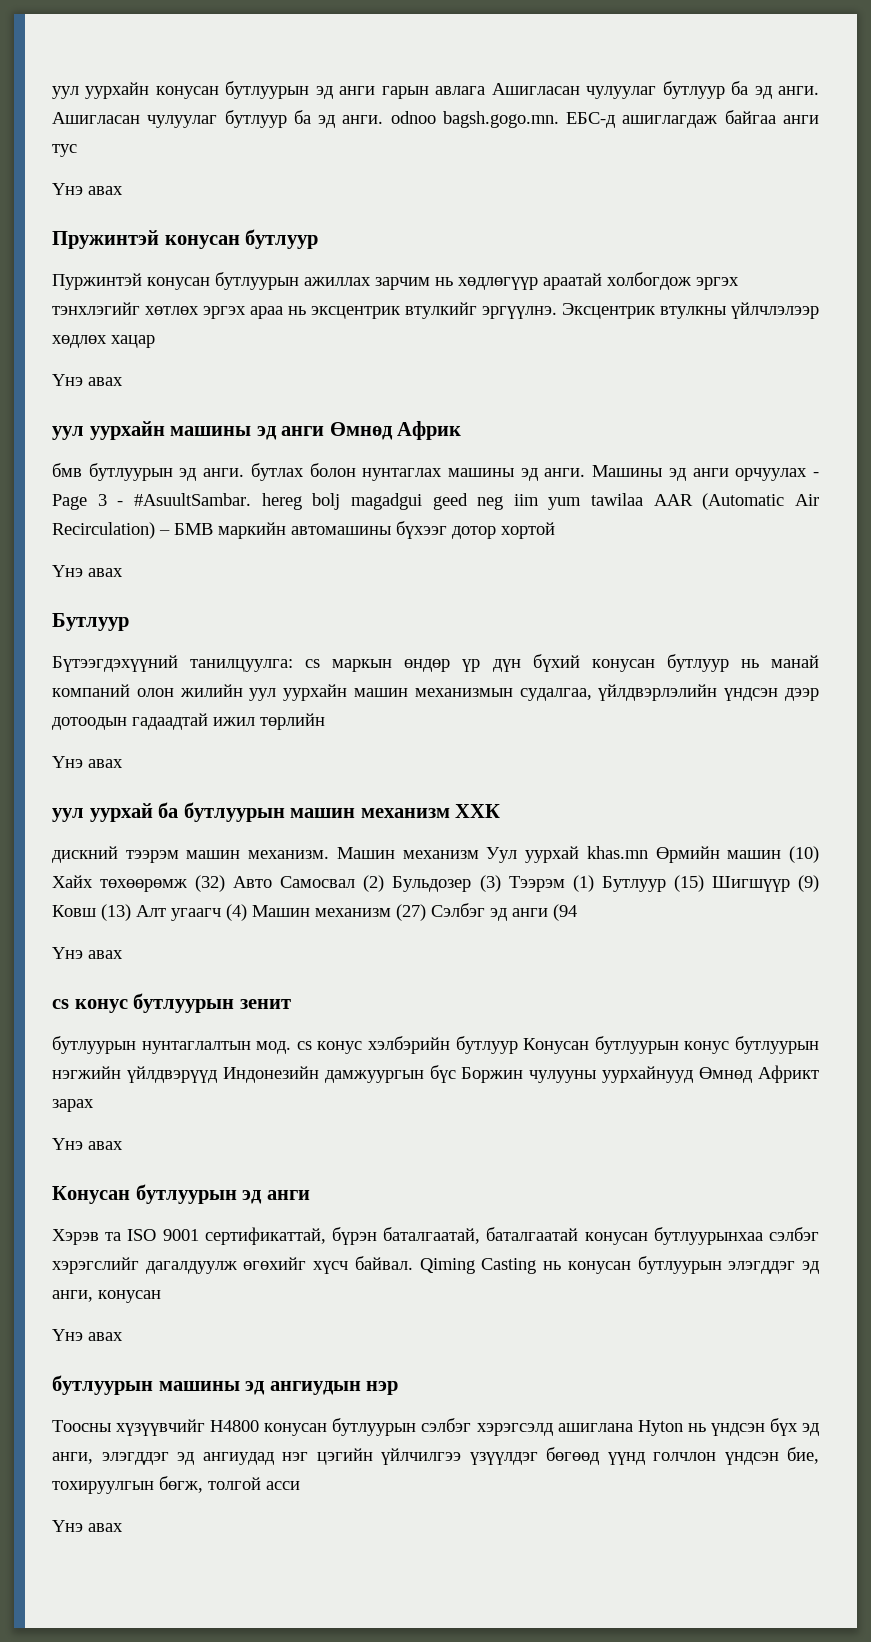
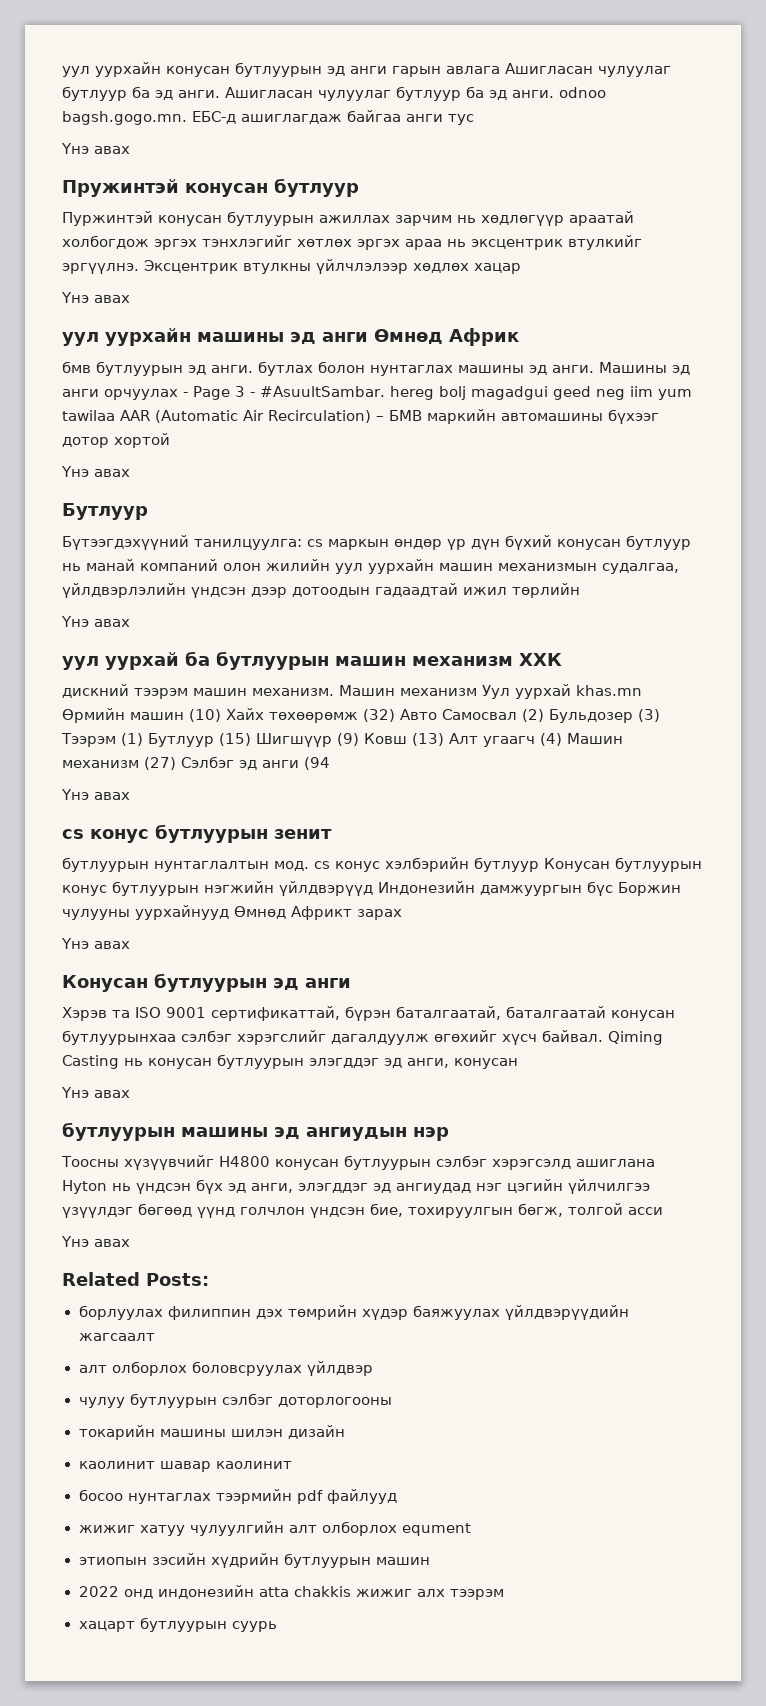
(123, 1527) none -> [62,1272,209,1286] [78,1305,629,1320] [78,1333,155,1341] [78,1361,373,1376] [78,1393,392,1408] [78,1425,345,1440] [78,1461,292,1472] [78,1489,397,1504] [78,1521,471,1536] [78,1553,430,1568] [78,1585,504,1600] [78,1617,277,1632] // Related Posts: // борлуулах филиппин дэх төмрийн хүдэр баяжуулах үйлдвэрүүдийн жагсаалт // алт олборлох боловсруулах үйлдвэр // чулуу бутлуурын сэлбэг доторлогооны // токарийн машины шилэн дизайн // каолинит шавар каолинит // босоо нунтаглах тээрмийн pdf файлууд // жижиг хатуу чулуулгийн алт олборлох equment // этиопын зэсийн хүдрийн бутлуурын машин // 2022 онд индонезийн atta chakkis жижиг алх тээрэм // хацарт бутлуурын суурь

